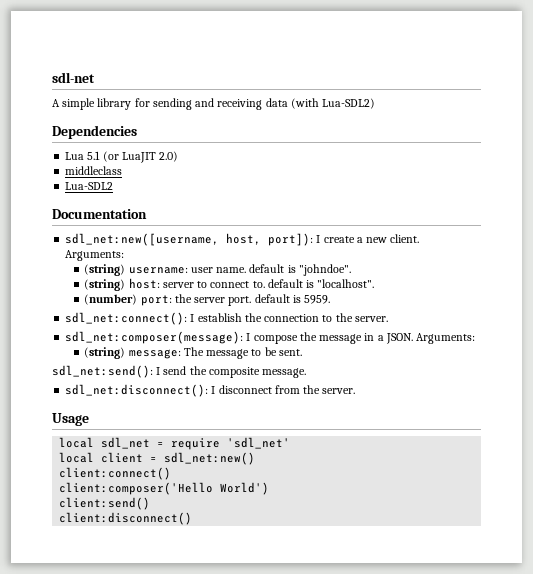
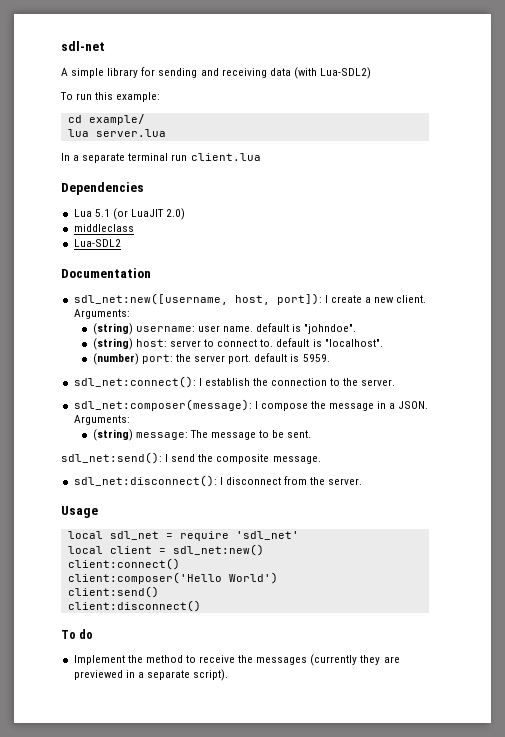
(376, 103) none -> [60,92,161,102] [67,114,145,125] [67,129,166,137] [61,153,261,163] // To run this example: // cd example/ // lua server.lua // In a separate terminal run client.lua
(193, 518) none -> [61,629,94,639] [73,654,400,666] [73,669,229,681] // To do // Implement the method to receive the messages (currently they are previewed in a separate script).

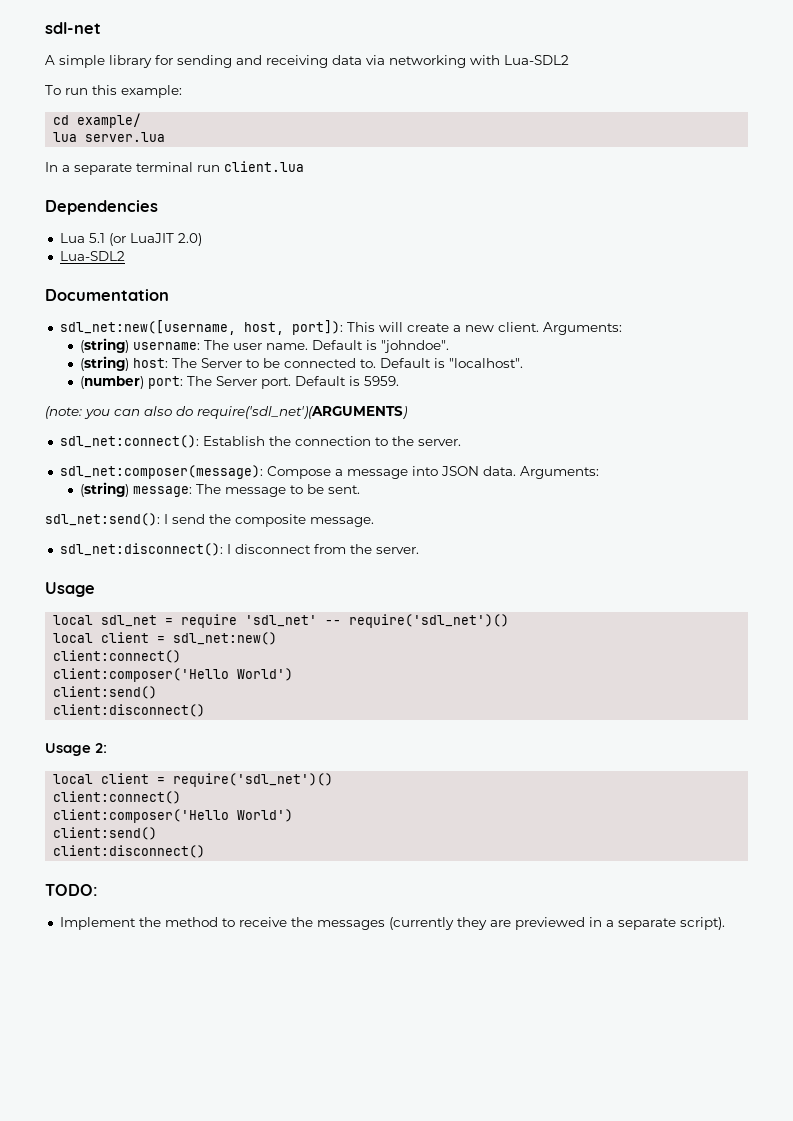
[293,67,371,79] (with Lua-SDL2) -> [366,55,569,68] via networking with Lua-SDL2
[73,224,134,232] // middleclass -> (202, 239) none
[324,295,328,303] I -> [346,322,403,332] This will
(195, 329) none -> [203,340,229,350] The
[256,323,290,332] default -> [311,340,363,350] Default
[170,338,383,347] [92,353,330,365] server to connect to. default is "localhost". // (number) port: the server port. default is 5959. -> [171,358,523,368] [79,376,399,389] [45,406,407,419] The Server to be connected to. Default is "localhost". // (number) port: The Server port. Default is 5959. // (note: you can also do require('sdl_net')(ARGUMENTS)
[198,378,250,386] I establish -> [202,436,265,446] Establish
[254,401,429,411] I compose the message in a JSON. -> [266,466,516,479] Compose a message into JSON data.
(299, 535) none -> [325,614,510,628] -- require('sdl_net')()
[61,629,94,639] To do -> [45,743,108,756] [53,773,334,787] [53,791,182,804] [53,809,294,823] [53,827,158,840] [53,845,206,858] [45,884,98,896] Usage 2: // local client = require('sdl_net')() // client:connect() // client:composer('Hello World') // client:send() // client:disconnect() // TODO:

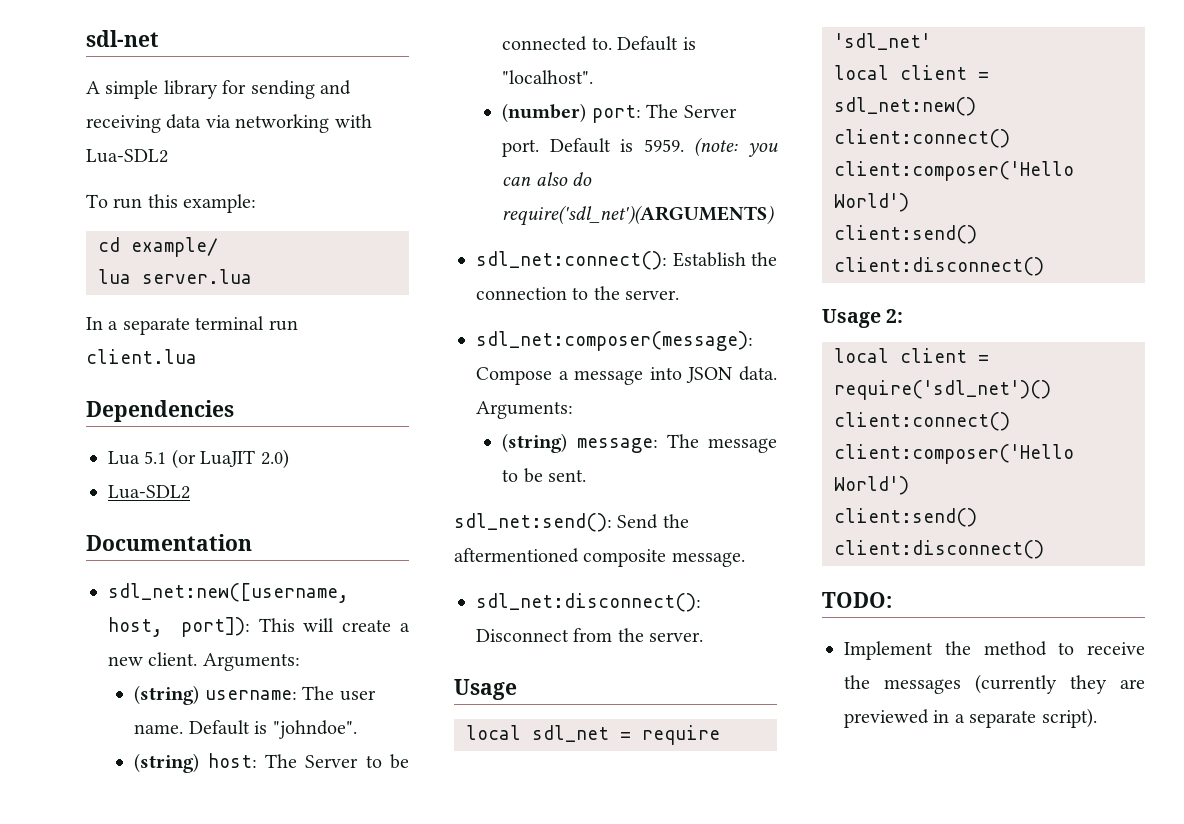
(399, 381) // -> (684, 145) none
[164,514,231,524] I send the -> [617,514,689,529] [454,548,579,563] Send the aftermentioned
[226,544,311,554] I disconnect -> [476,629,569,642] Disconnect
[325,614,510,628] -- require('sdl_net')() -> (931, 41) none

